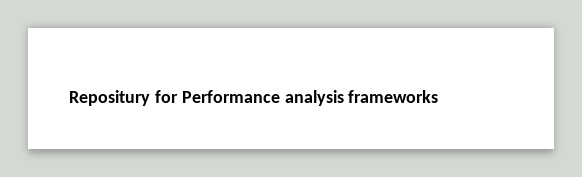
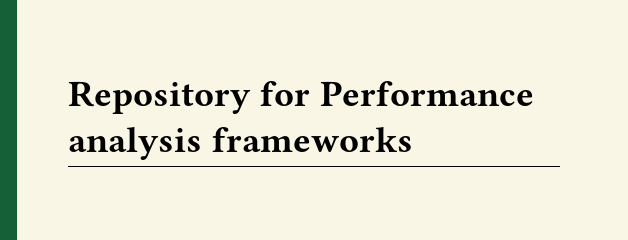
[69,90,150,106] Repositury -> [68,81,251,114] Repository

